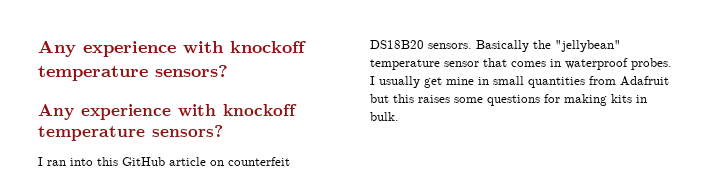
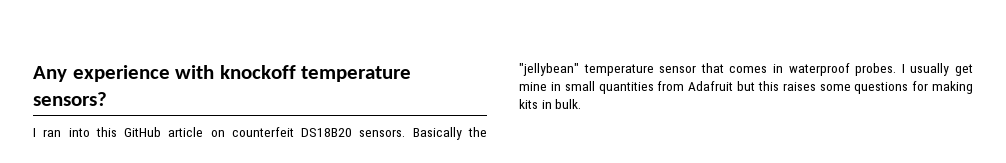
[38,40,306,57] [38,65,228,81] [38,104,297,120] [38,125,223,141] Any experience with knockoff temperature sensors? // Any experience with knockoff temperature sensors? -> [33,65,412,82] [33,92,107,106] Any experience with knockoff temperature sensors?

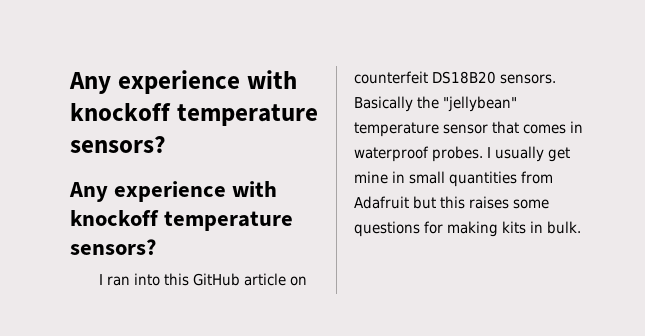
[33,65,412,82] [33,92,107,106] Any experience with knockoff temperature sensors? -> [69,70,297,94] [70,103,318,126] [70,136,166,153] [69,181,278,202] [70,210,294,231] [70,239,156,255] Any experience with knockoff temperature sensors? // Any experience with knockoff temperature sensors?

